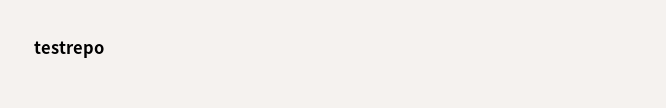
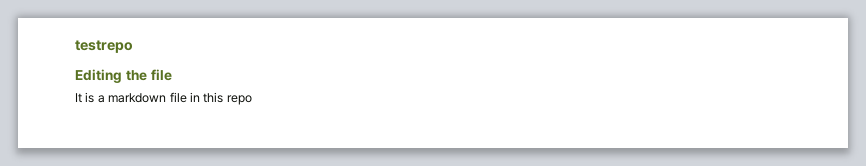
(104, 49) none -> [75,69,172,83] [75,92,252,105] // Editing the file // It is a markdown file in this repo

